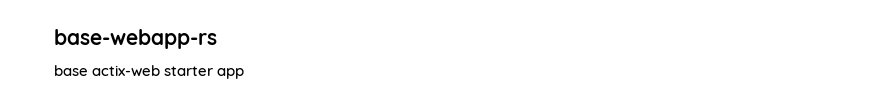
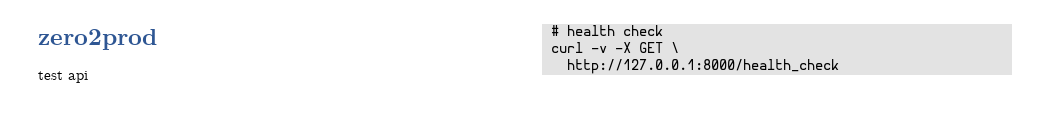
[54,29,217,49] [54,65,245,79] base-webapp-rs // base actix-web starter app -> [38,29,157,50] [38,71,88,83] [551,25,663,36] [551,42,679,53] [567,59,839,74] zero2prod // test api // # health check // curl -v -X GET \ // http://127.0.0.1:8000/health_check

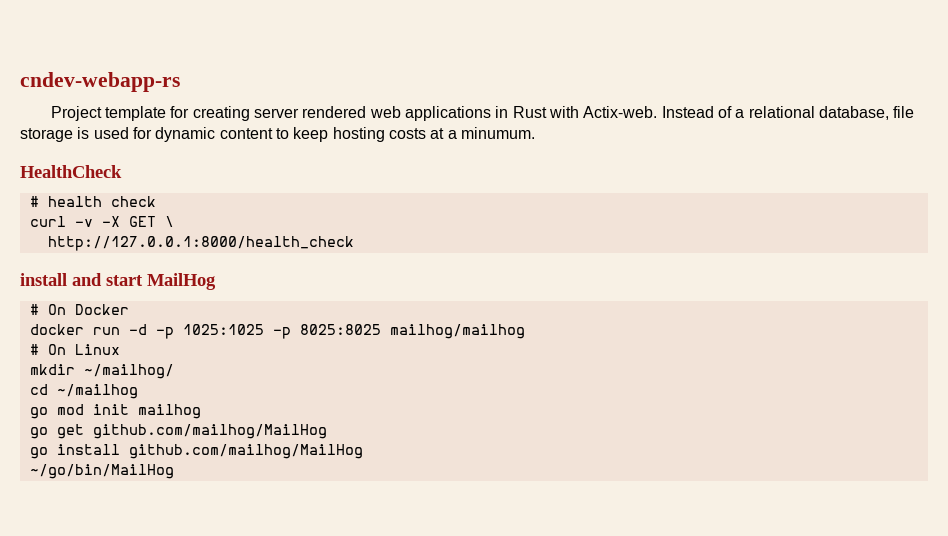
[38,29,157,50] [38,71,88,83] zero2prod // test api -> [20,72,180,92] [50,106,915,121] [20,127,535,142] [20,165,122,178] cndev-webapp-rs // Project template for creating server rendered web applications in Rust with Actix-web. Instead of a relational database, file storage is used for dynamic content to keep hosting costs at a minumum. // HealthCheck
(839, 66) none -> [20,273,216,290] [29,304,129,315] [29,324,525,339] [29,344,120,355] [29,364,174,379] [29,384,138,399] [29,404,201,419] [29,424,327,439] [29,444,363,459] [29,464,174,479] // install and start MailHog // # On Docker // docker run -d -p 1025:1025 -p 8025:8025 mailhog/mailhog // # On Linux // mkdir ~/mailhog/ // cd ~/mailhog // go mod init mailhog // go get github.com/mailhog/MailHog // go install github.com/mailhog/MailHog // ~/go/bin/MailHog

